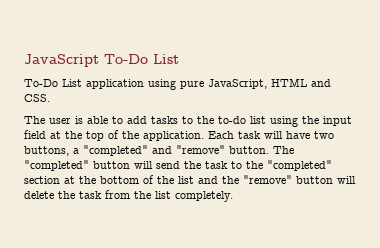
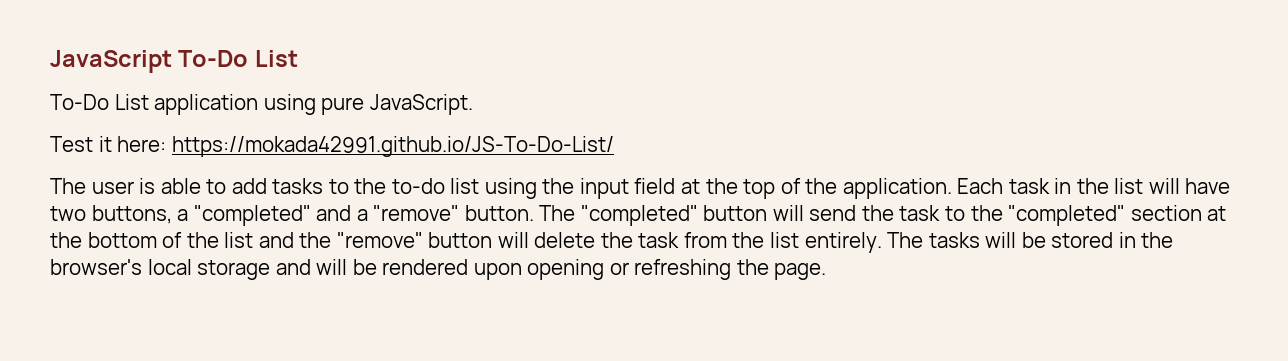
[208,78,331,89] [24,94,50,102] JavaScript, HTML and CSS. -> [369,94,473,115] [50,136,614,157] JavaScript. // Test it here: https://mokada42991.github.io/JS-To-Do-List/
(261, 135) none -> [1054,178,1144,194] in the list
(172, 150) none -> [356,209,368,221] a
[175,191,233,202] completely. -> [804,232,1174,253] [50,259,827,280] entirely. The tasks will be stored in the browser's local storage and will be rendered upon opening or refreshing the page.

